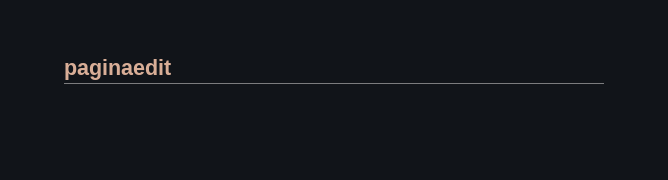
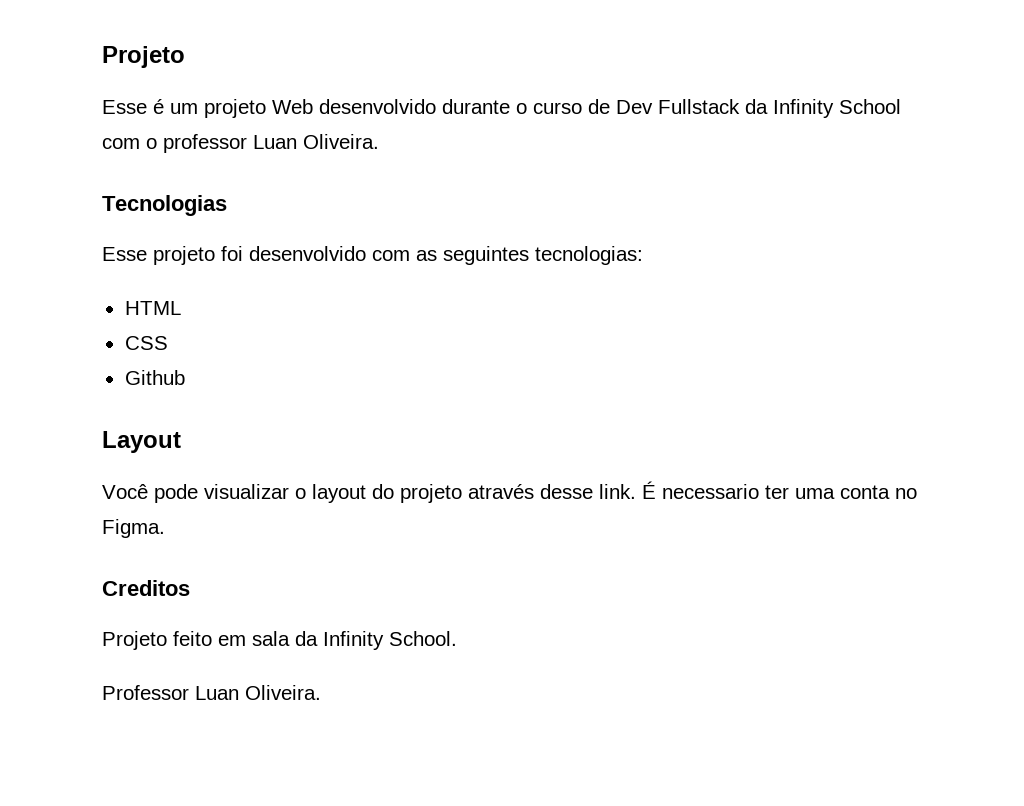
[64,59,171,80] paginaedit -> [102,46,185,68] [102,99,901,118] [102,134,379,153] [102,195,227,216] [102,246,643,265] [124,301,181,315] [124,336,168,350] [124,370,185,385] [102,431,181,453] [102,481,917,503] [102,519,165,538] [102,580,190,596] [102,631,457,650] [102,685,321,700] Projeto // Esse é um projeto Web desenvolvido durante o curso de Dev Fullstack da Infinity School com o professor Luan Oliveira. // Tecnologias // Esse projeto foi desenvolvido com as seguintes tecnologias: // HTML // CSS // Github // Layout // Você pode visualizar o layout do projeto através desse link. É necessario ter uma conta no Figma. // Creditos // Projeto feito em sala da Infinity School. // Professor Luan Oliveira.

